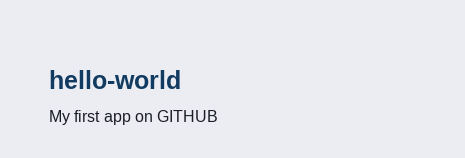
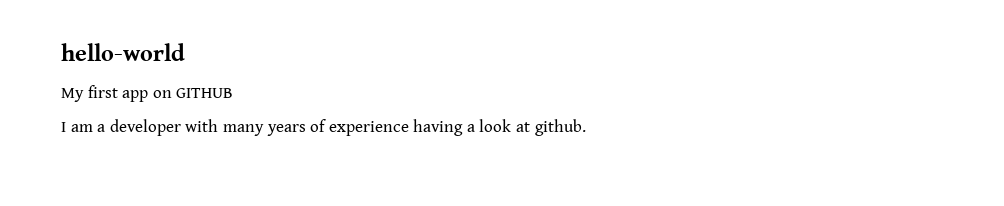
(219, 116) none -> [61,119,586,136] // I am a developer with many years of experience having a look at github.

